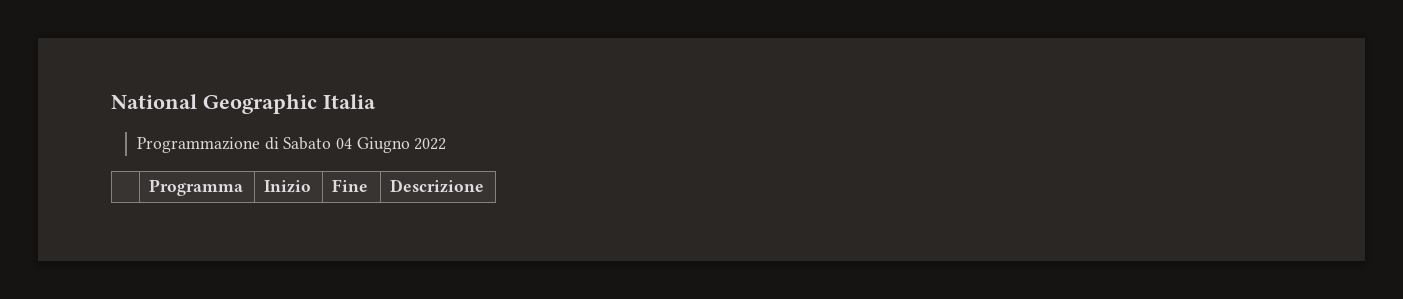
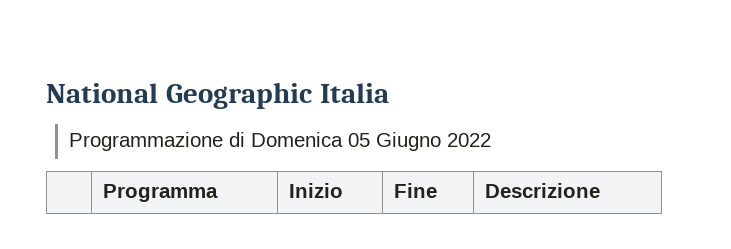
[283,137,353,150] Sabato 04 -> [251,132,371,147] Domenica 05

